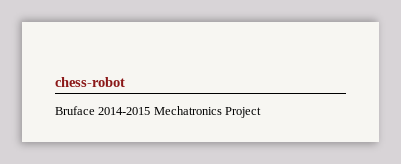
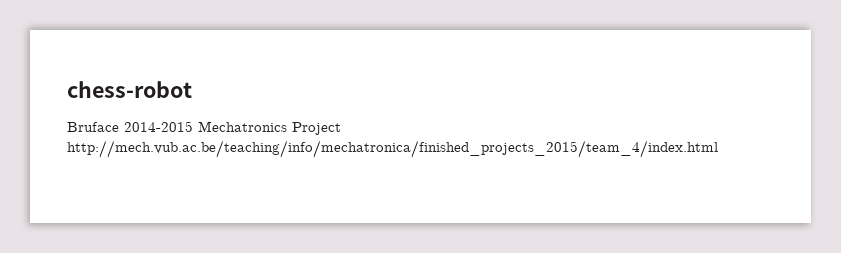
(262, 112) none -> [67,140,718,158] http://mech.vub.ac.be/teaching/info/mechatronica/finished_projects_2015/team_4/index.html

